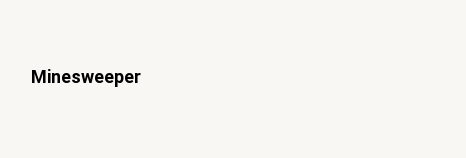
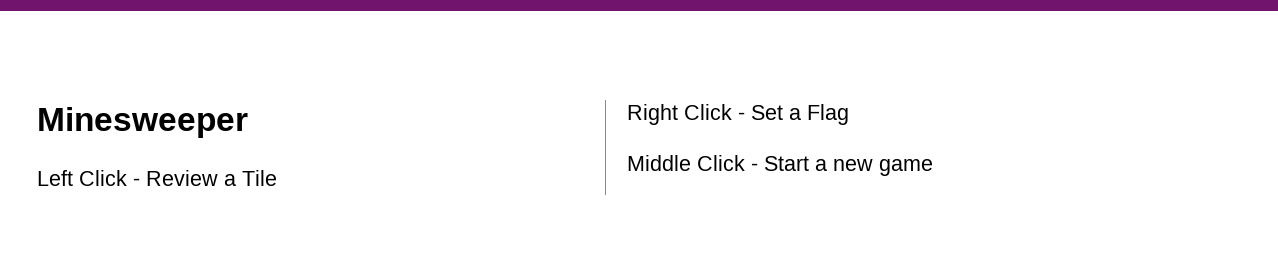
(141, 78) none -> [37,170,277,186] [627,104,849,125] [627,155,933,176] // Left Click - Review a Tile // Right Click - Set a Flag // Middle Click - Start a new game

